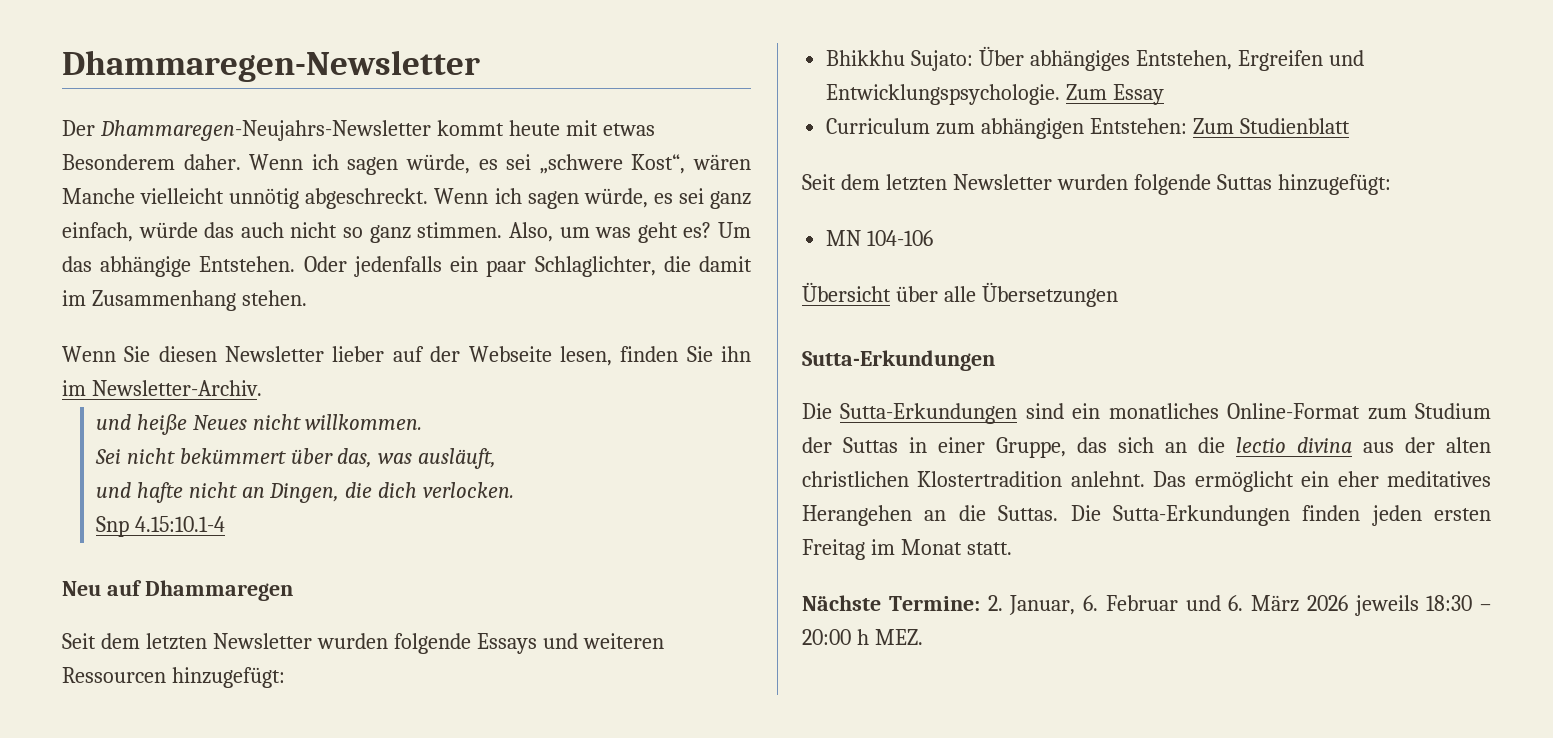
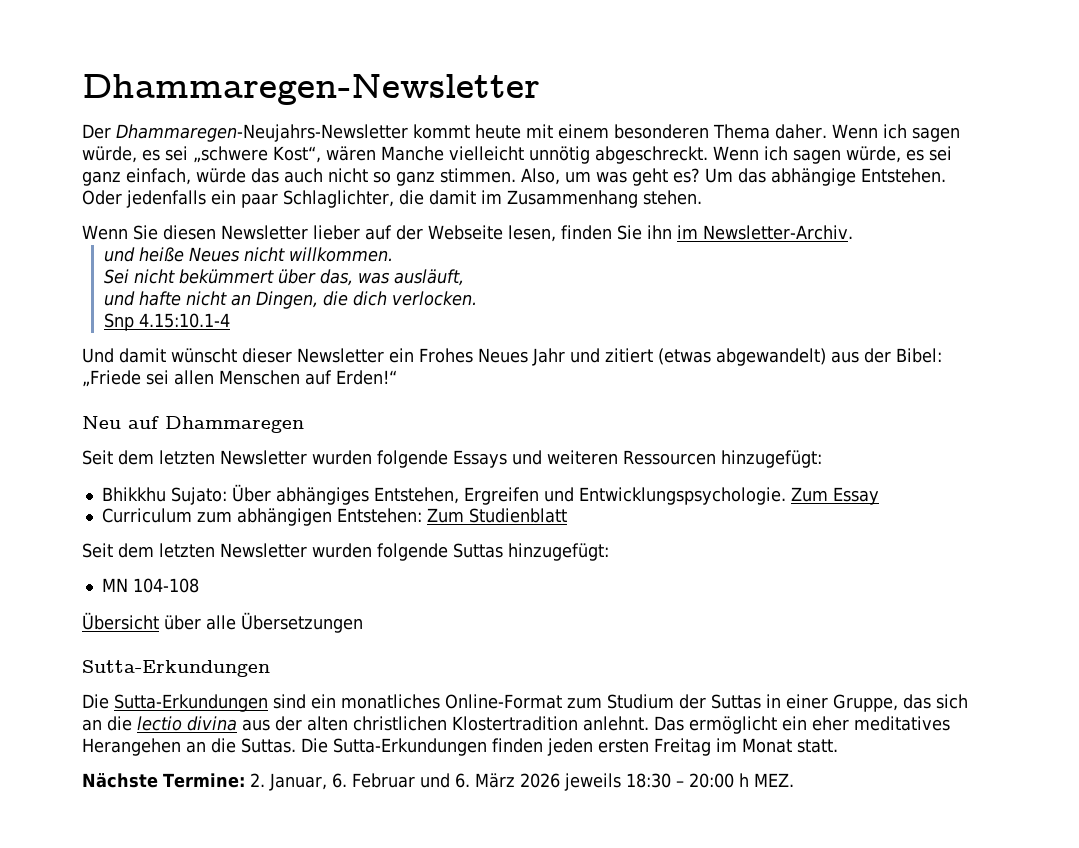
[602,123,655,136] [62,154,175,170] etwas Besonderem -> [558,124,770,139] einem besonderen Thema
(225, 524) none -> [82,348,942,366] [82,370,397,387] // Und damit wünscht dieser Newsletter ein Frohes Neues Jahr und zitiert (etwas abgewandelt) aus der Bibel: „Friede sei allen Menschen auf Erden!“
[867,230,934,246] 104-106 -> [132,578,199,593] 104-108

